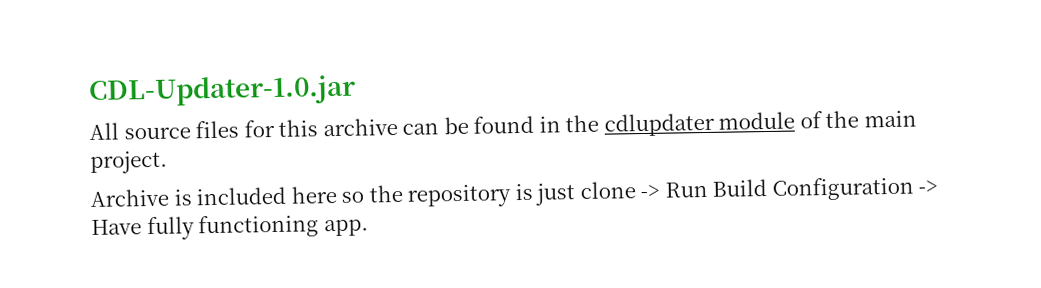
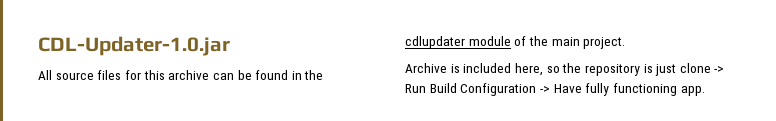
[290,185,337,204] here -> [514,63,543,76] here,

